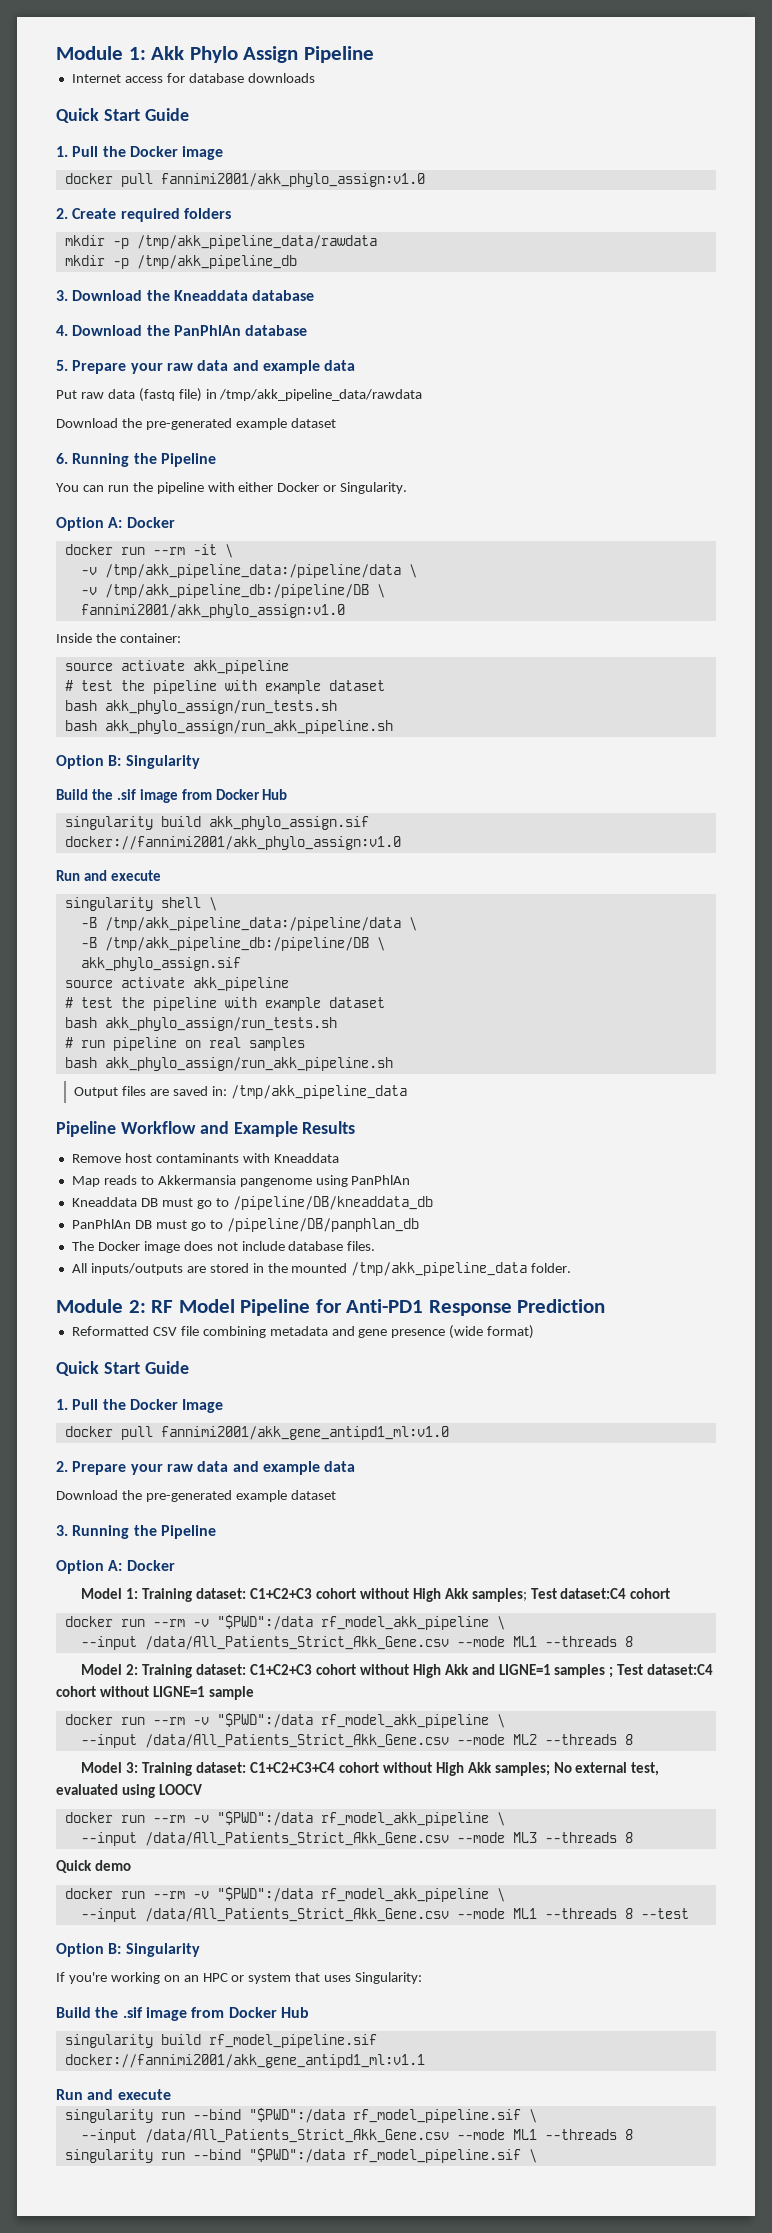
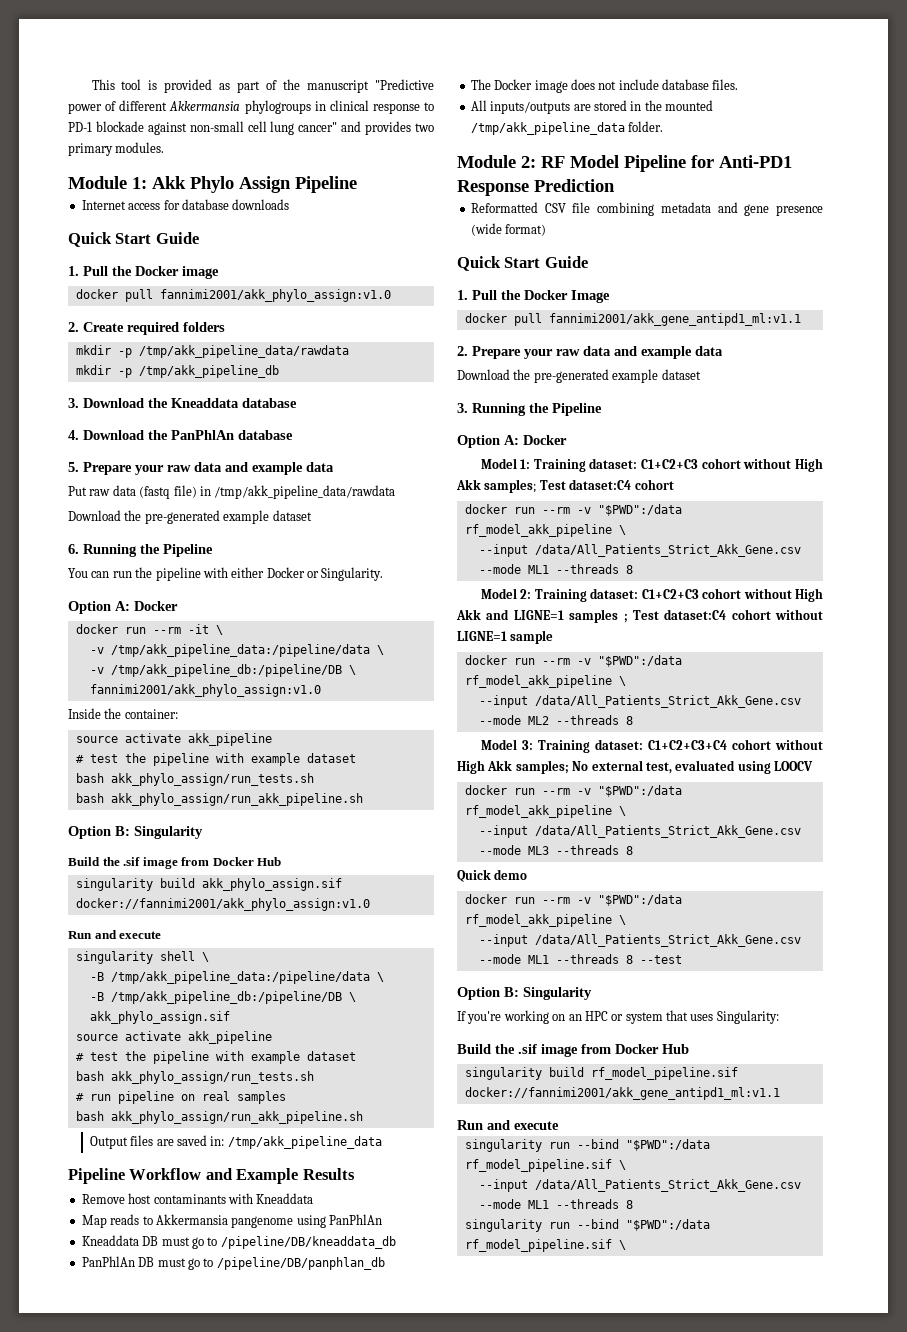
(56, 53) none -> [91,79,434,93] [68,100,434,114] [68,121,435,135] [68,142,165,156] This tool is provided as part of the manuscript "Predictive power of different Akkermansia phylogroups in clinical response to PD-1 blockade against non-small cell lung cancer" and provides two primary modules. //
[160,1426,449,1440] fannimi2001/akk_gene_antipd1_ml:v1.0 -> [548,313,801,326] fannimi2001/akk_gene_antipd1_ml:v1.1

